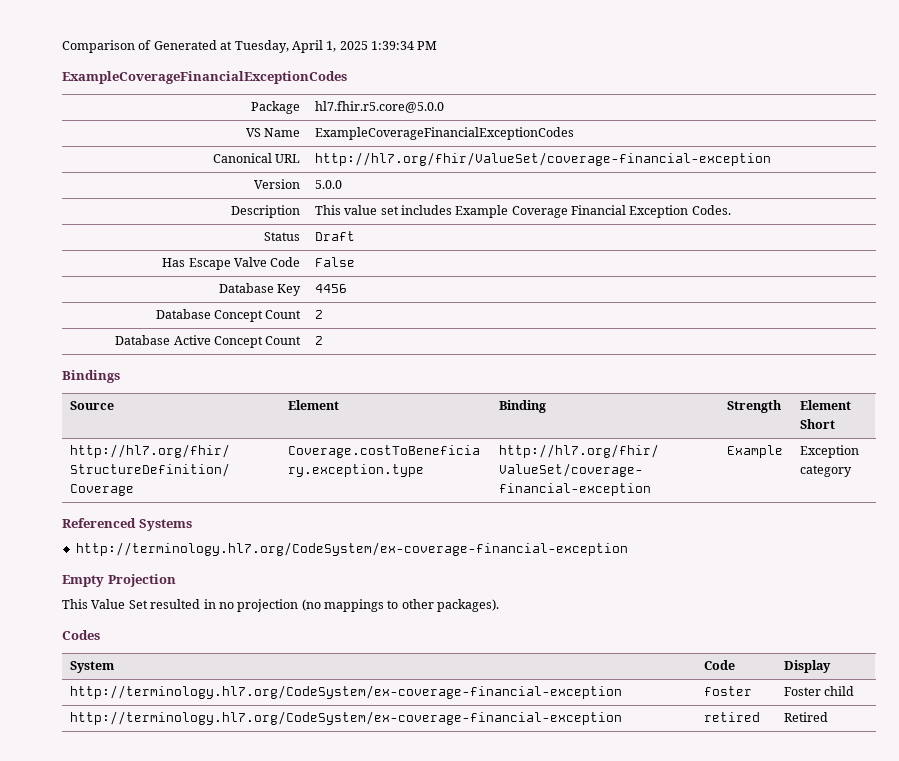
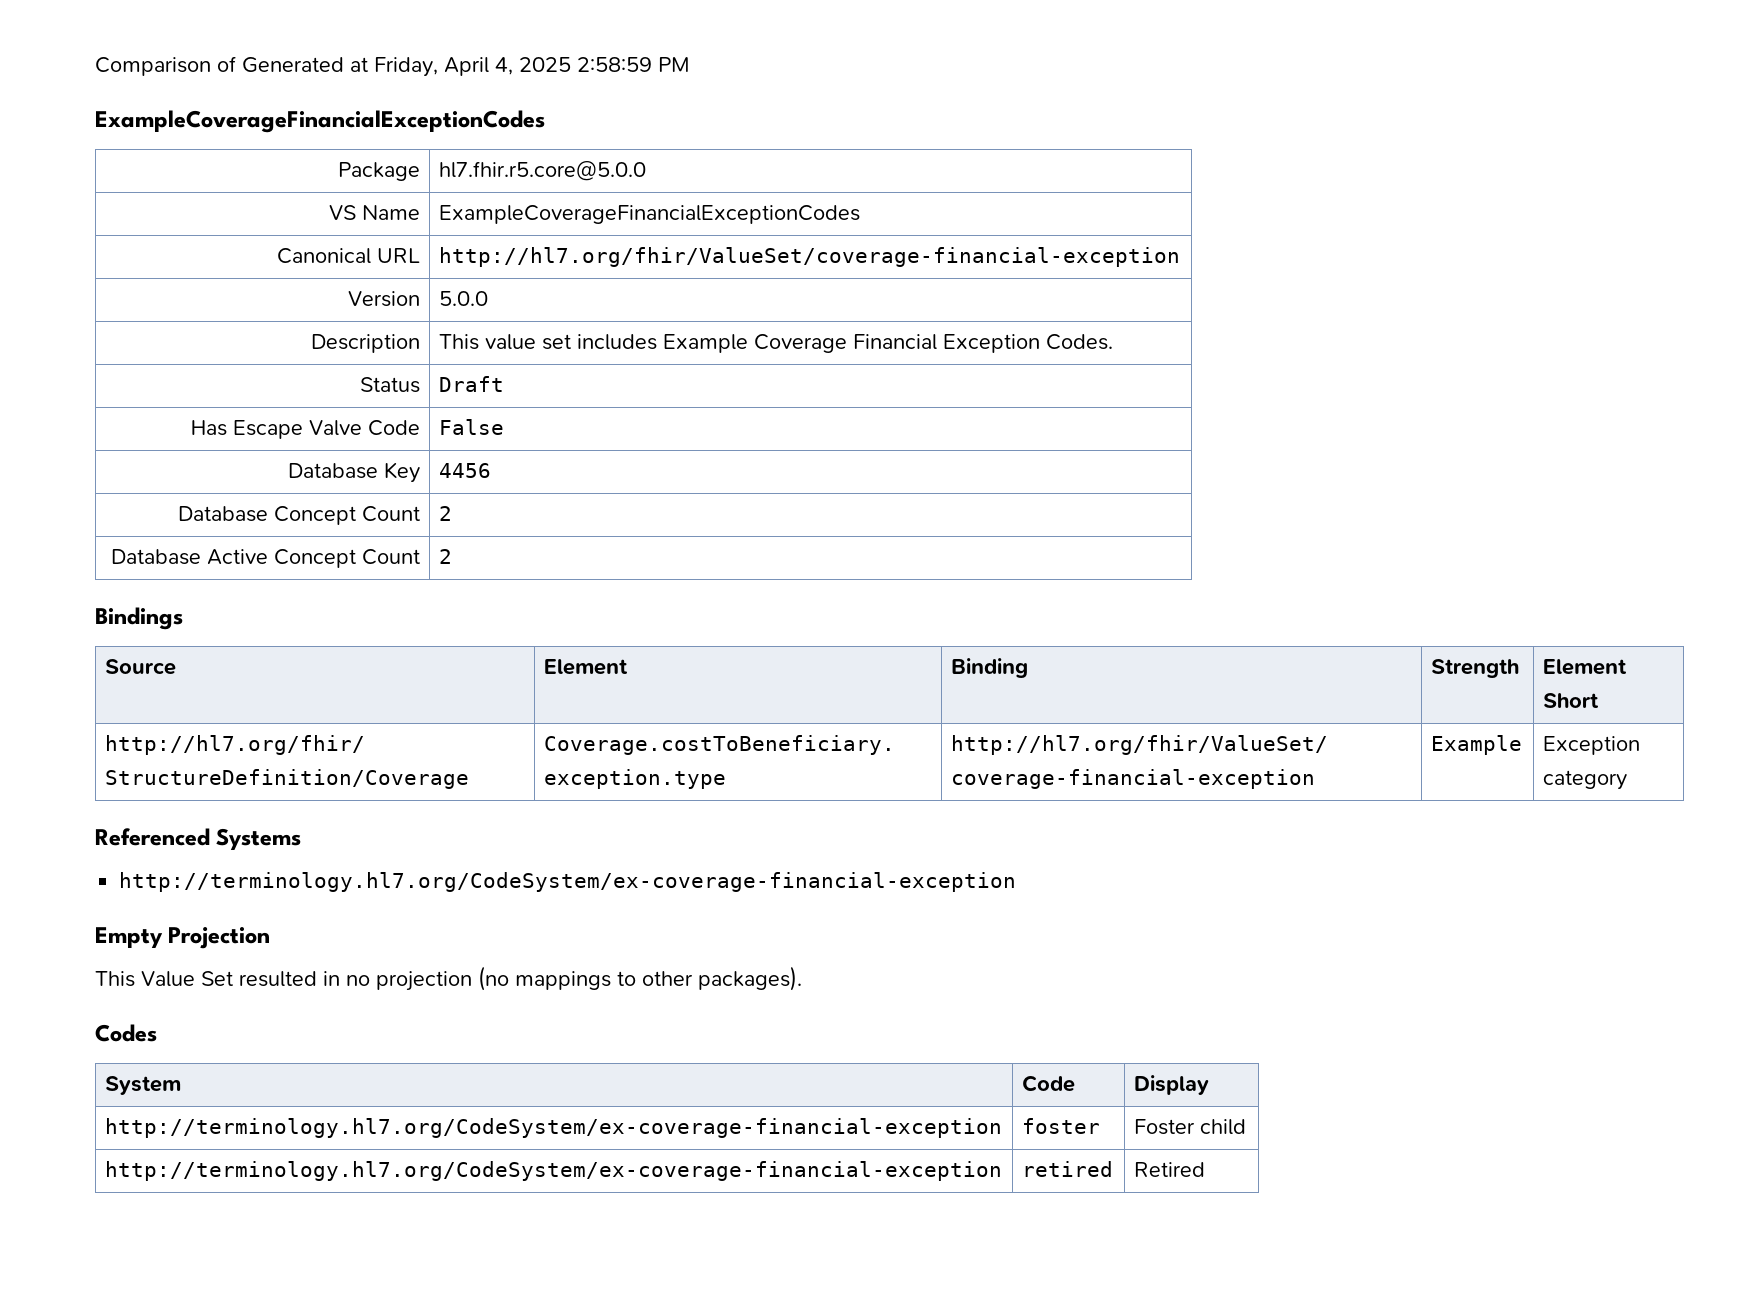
[234,40,414,53] Tuesday, April 1, 2025 1:39:34 -> [374,57,652,77] Friday, April 4, 2025 2:58:59

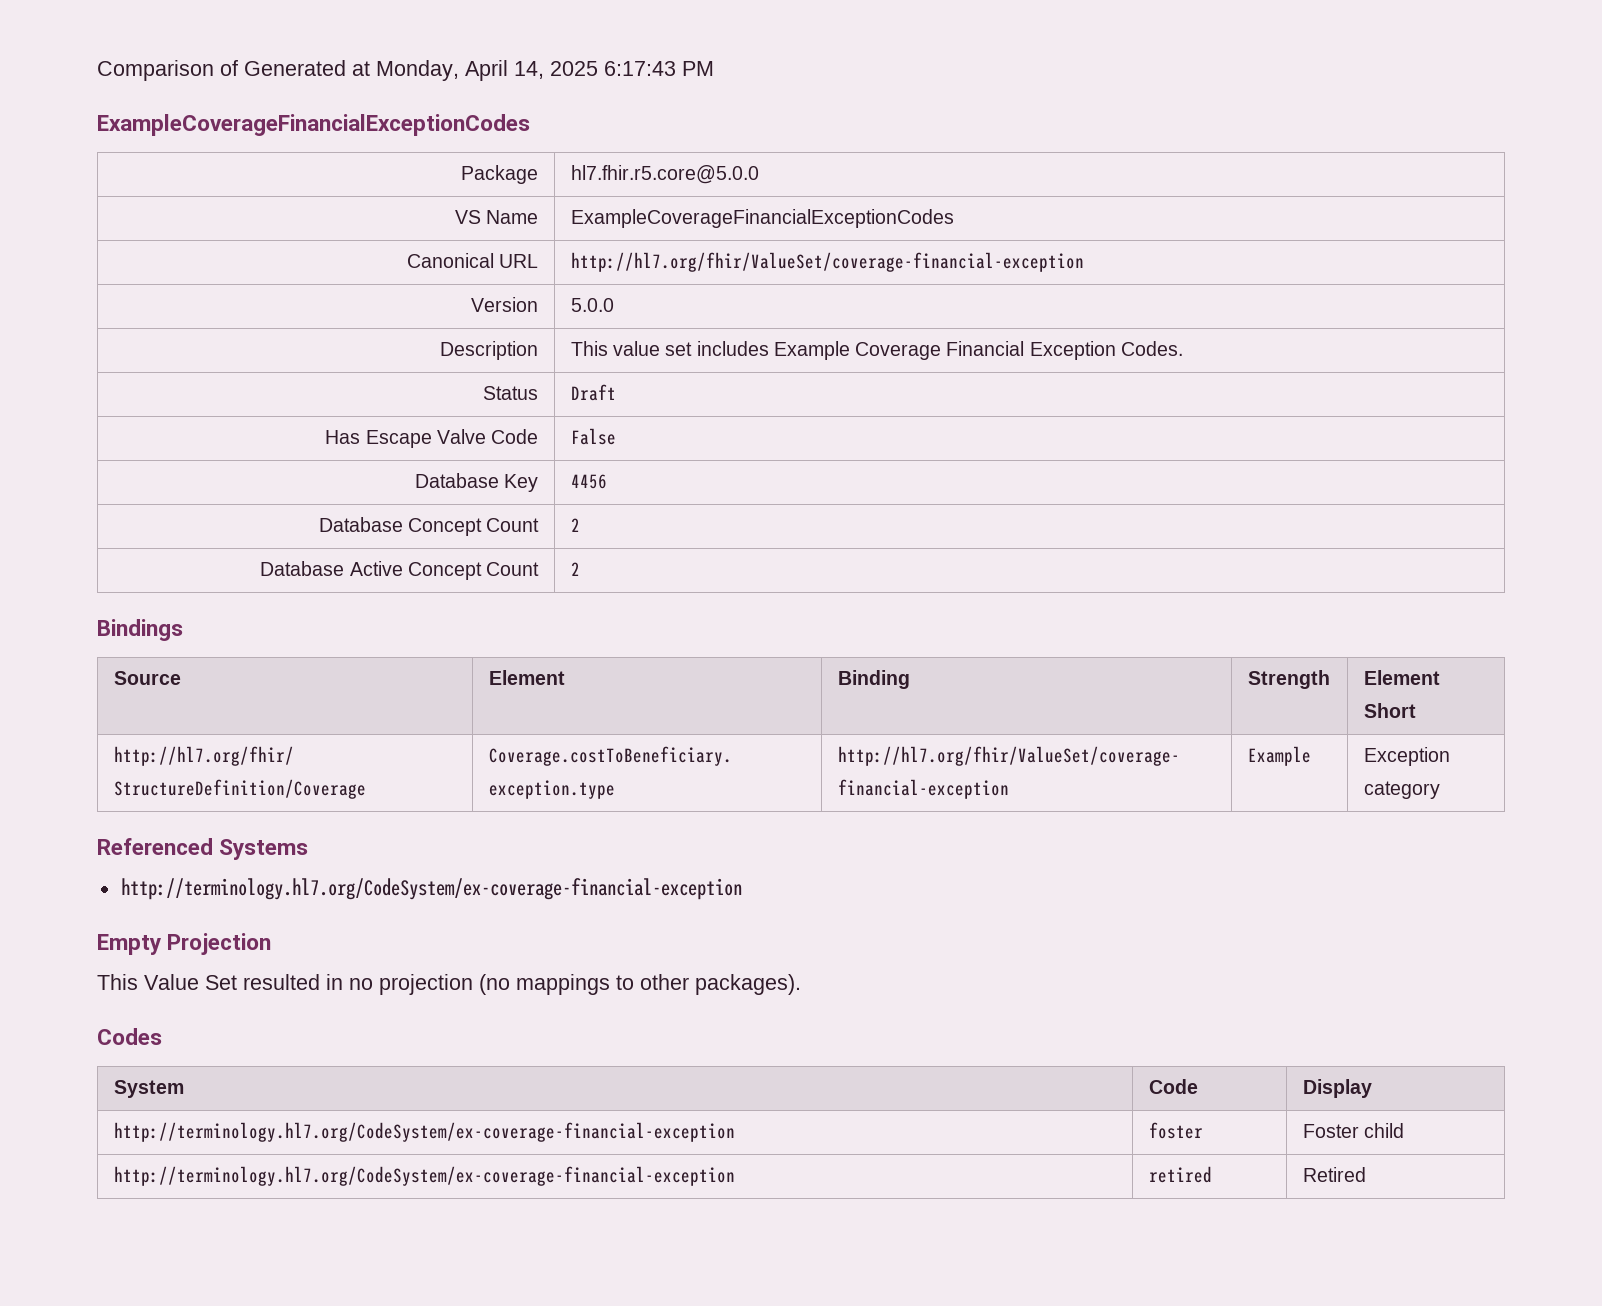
[374,57,652,77] Friday, April 4, 2025 2:58:59 -> [376,60,676,81] Monday, April 14, 2025 6:17:43

